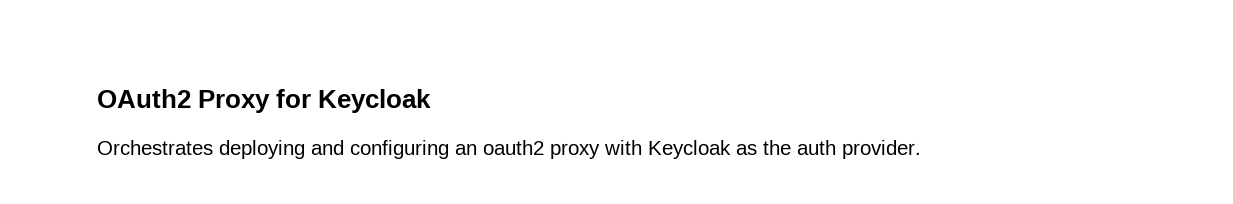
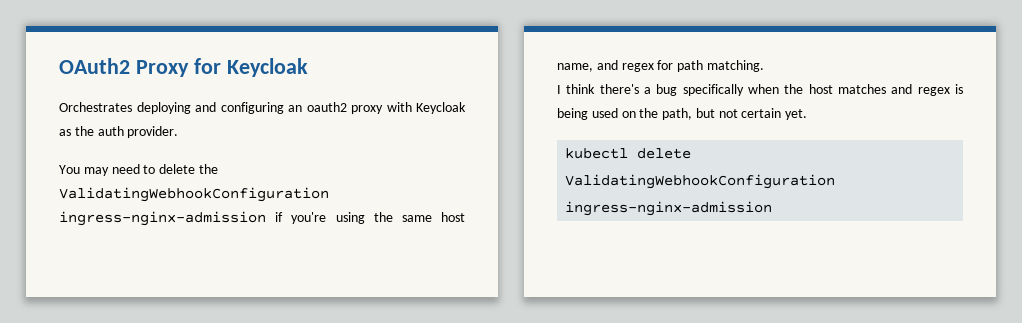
(921, 149) none -> [59,164,218,176] [59,187,329,202] [59,211,466,226] [557,60,764,72] [557,84,963,96] [557,108,808,120] [565,148,692,159] [565,174,836,189] [565,201,773,216] // You may need to delete the ValidatingWebhookConfiguration ingress-nginx-admission if you're using the same host name, and regex for path matching. // I think there's a bug specifically when the host matches and regex is being used on the path, but not certain yet. // kubectl delete ValidatingWebhookConfiguration ingress-nginx-admission

